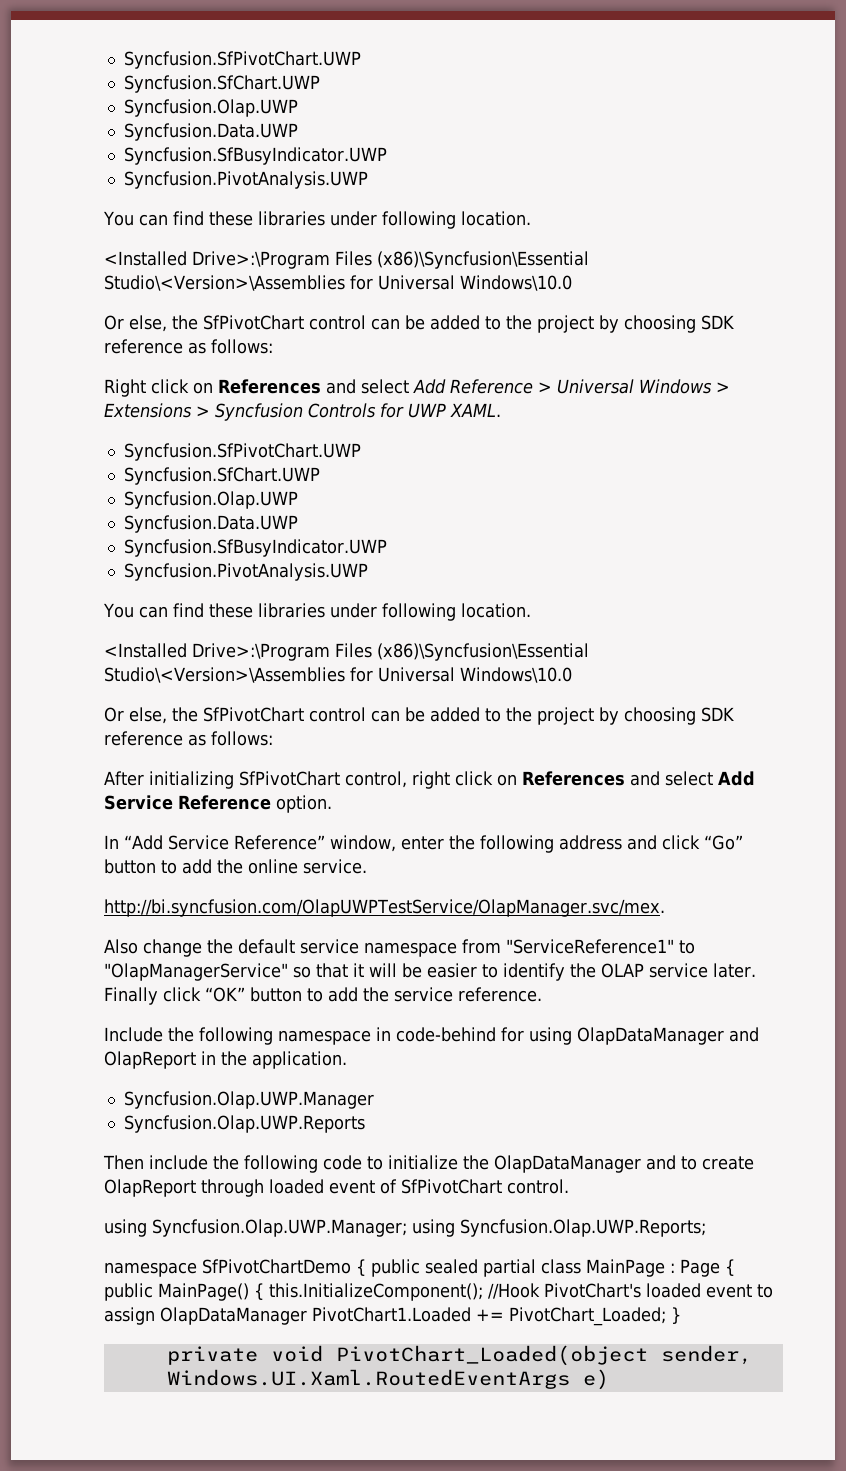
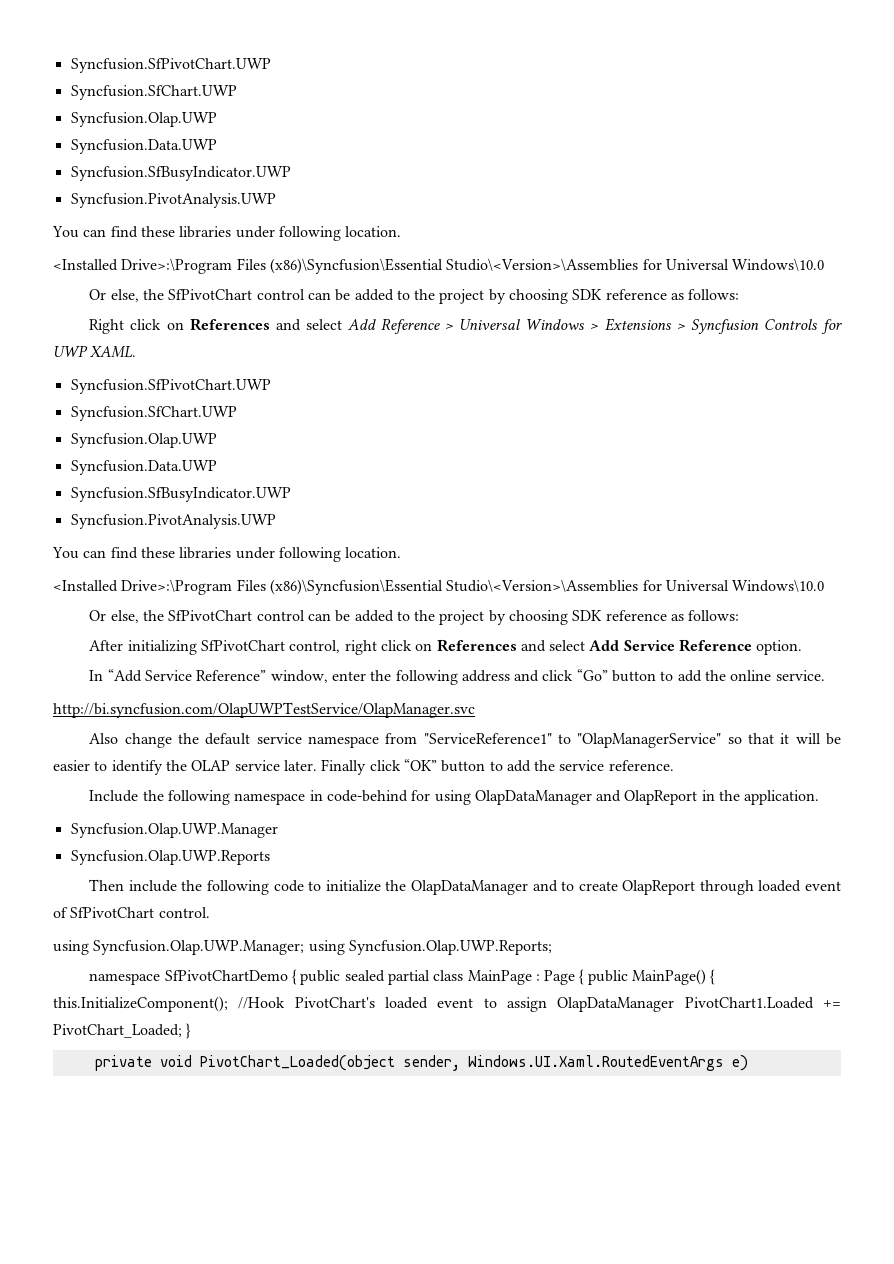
[104,899,665,917] http://bi.syncfusion.com/OlapUWPTestService/OlapManager.svc/mex. -> [53,702,475,718] http://bi.syncfusion.com/OlapUWPTestService/OlapManager.svc

